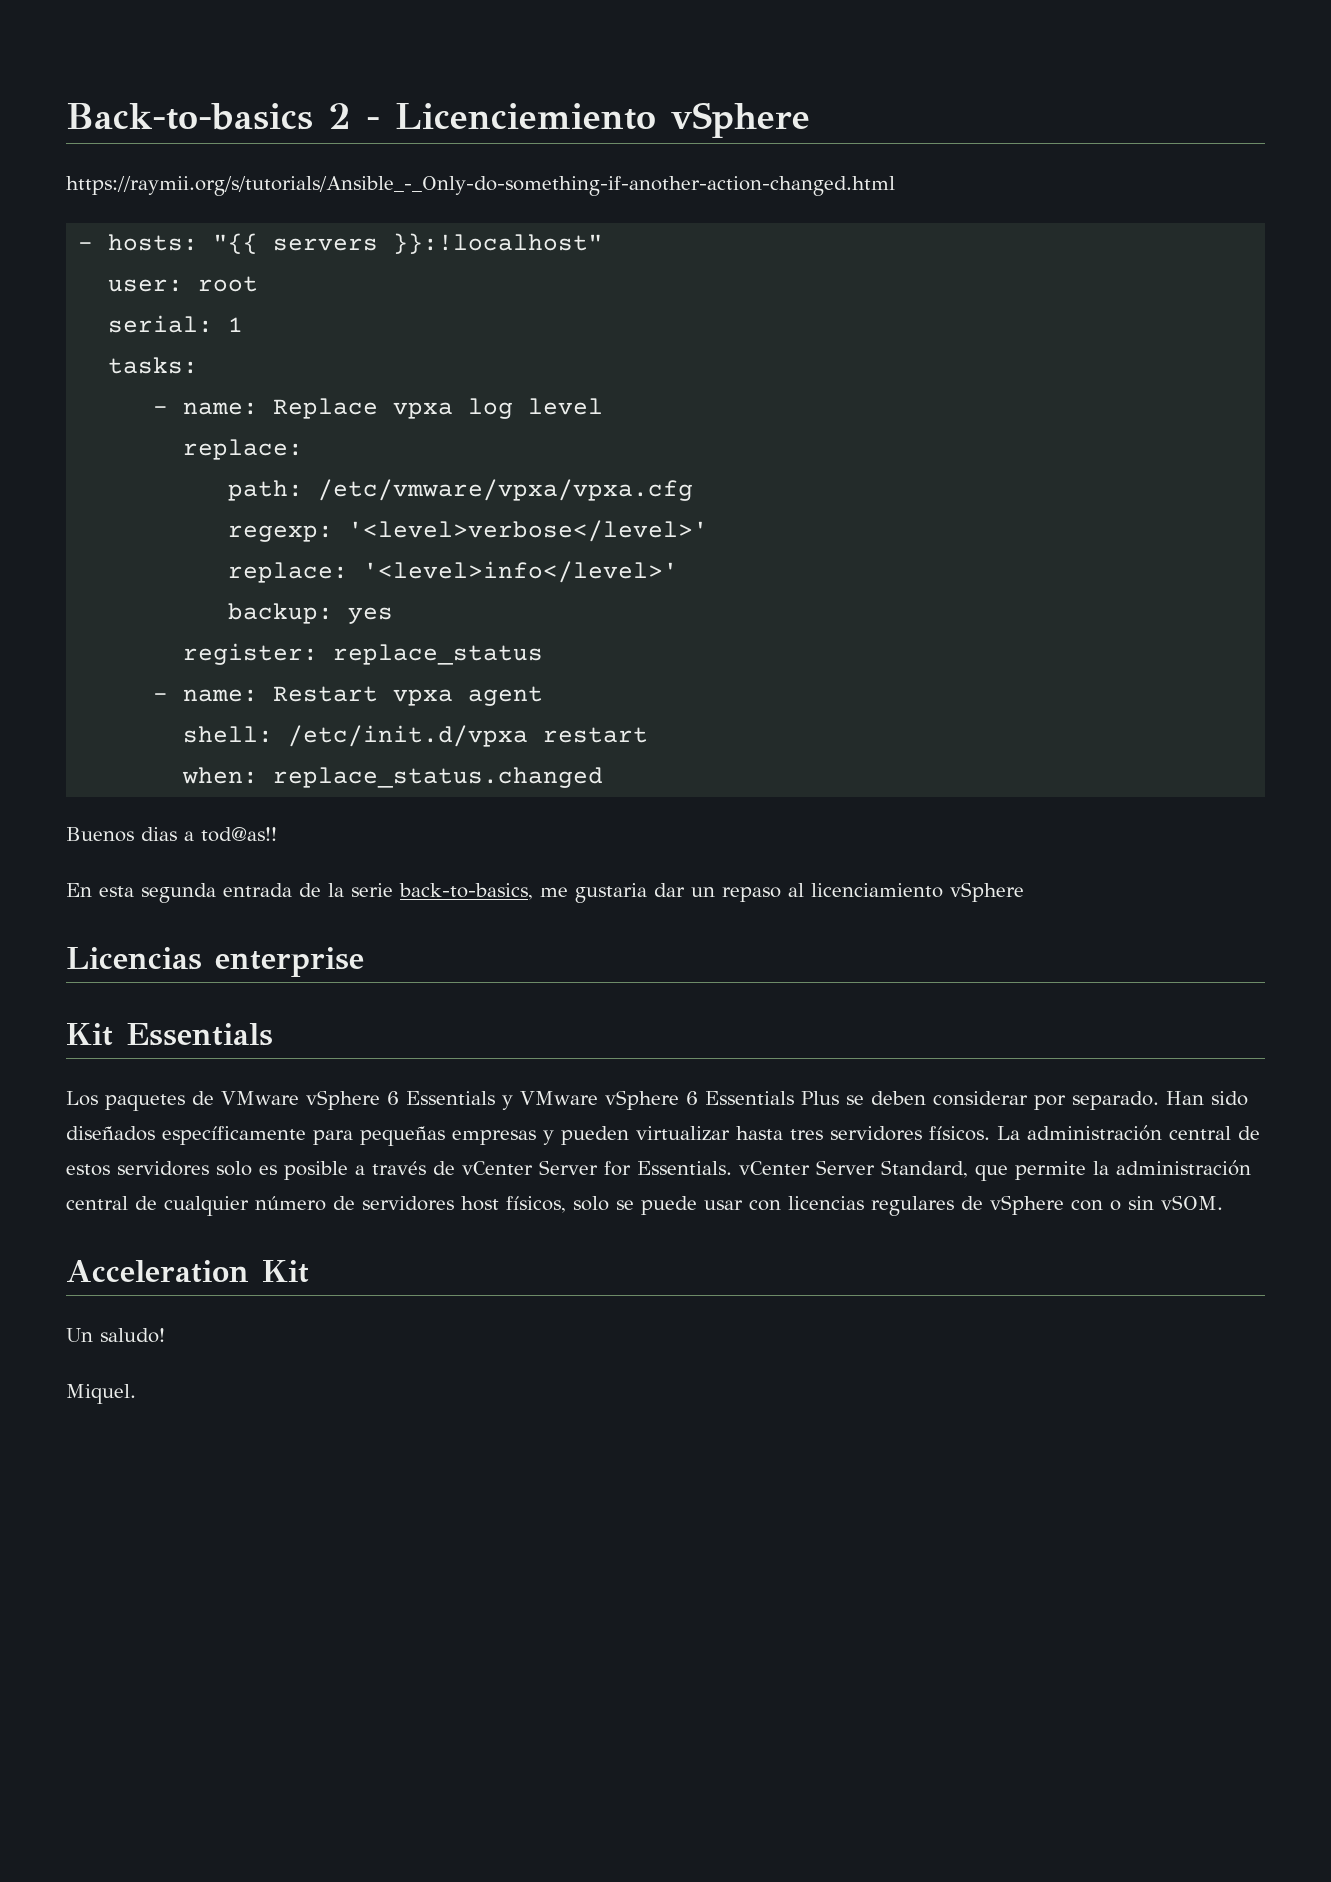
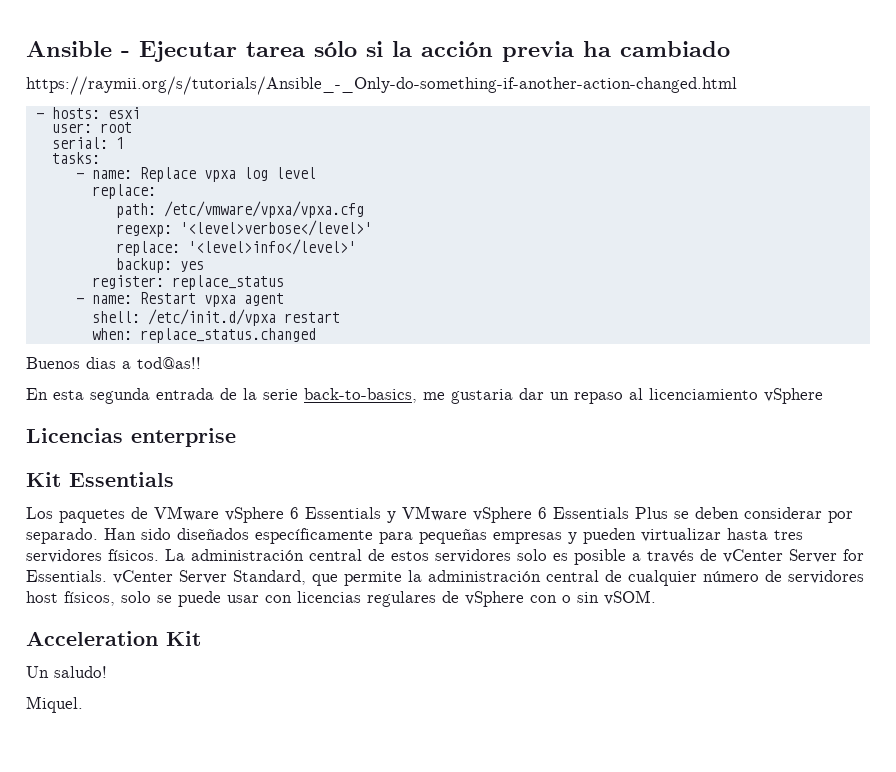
[66,102,810,138] Back-to-basics 2 - Licenciemiento vSphere -> [26,41,730,62] Ansible - Ejecutar tarea sólo si la acción previa ha cambiado
[213,233,604,254] "{{ servers }}:!localhost" -> [107,107,140,119] esxi

